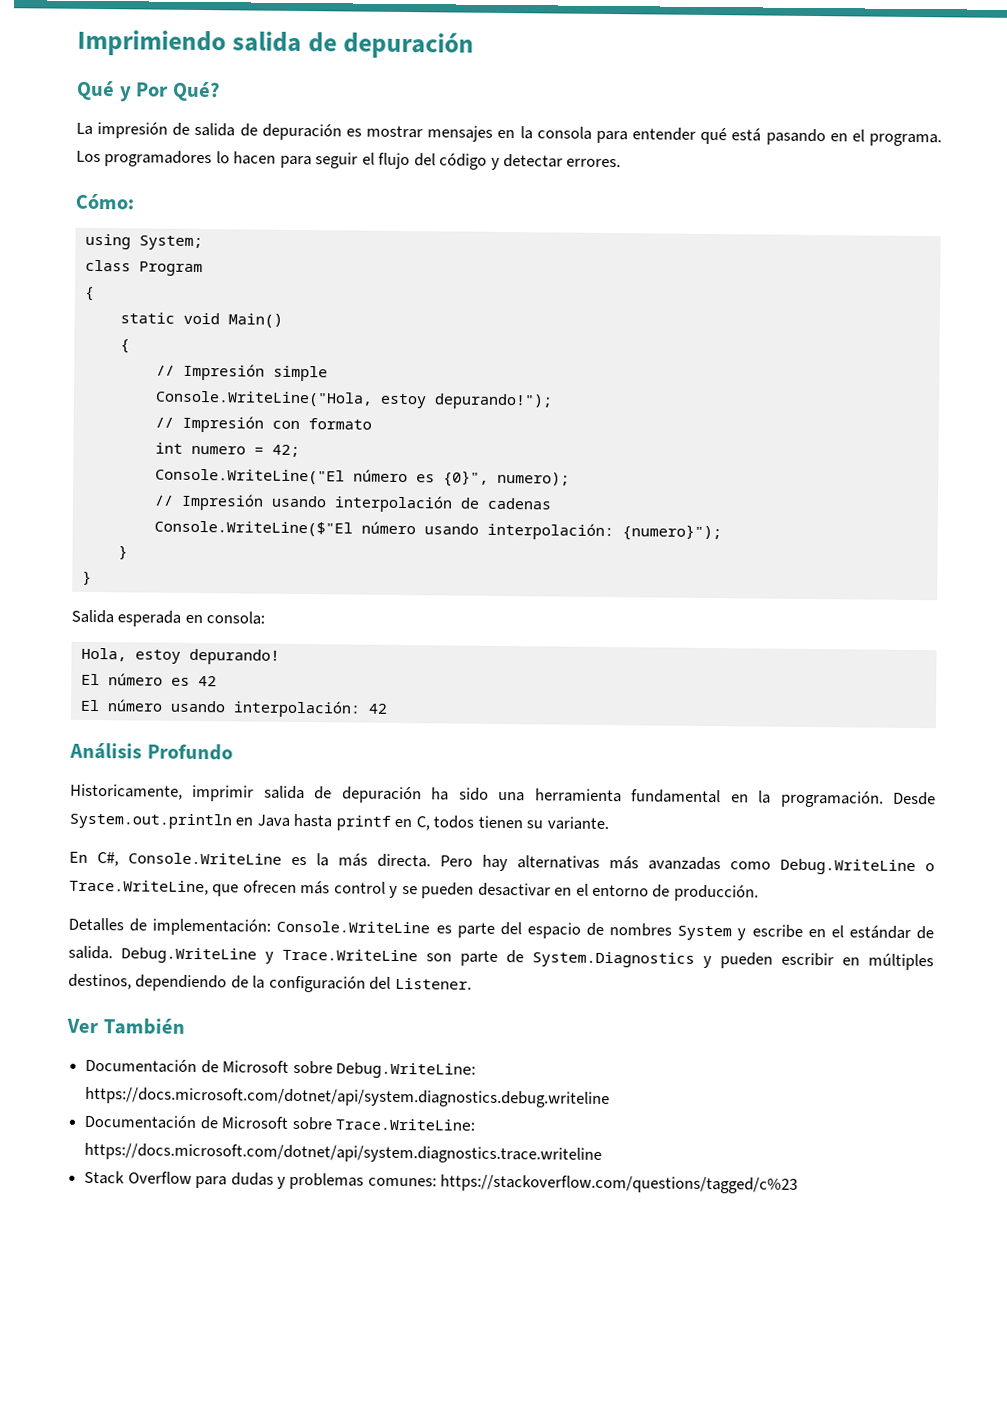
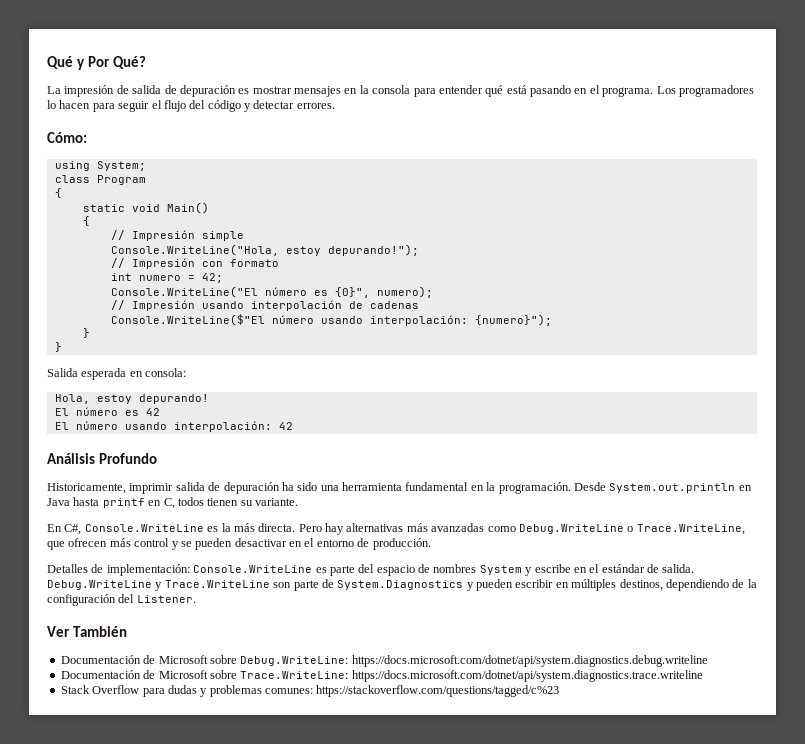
[77,29,475,59] Imprimiendo salida de depuración // -> (47, 62) none

